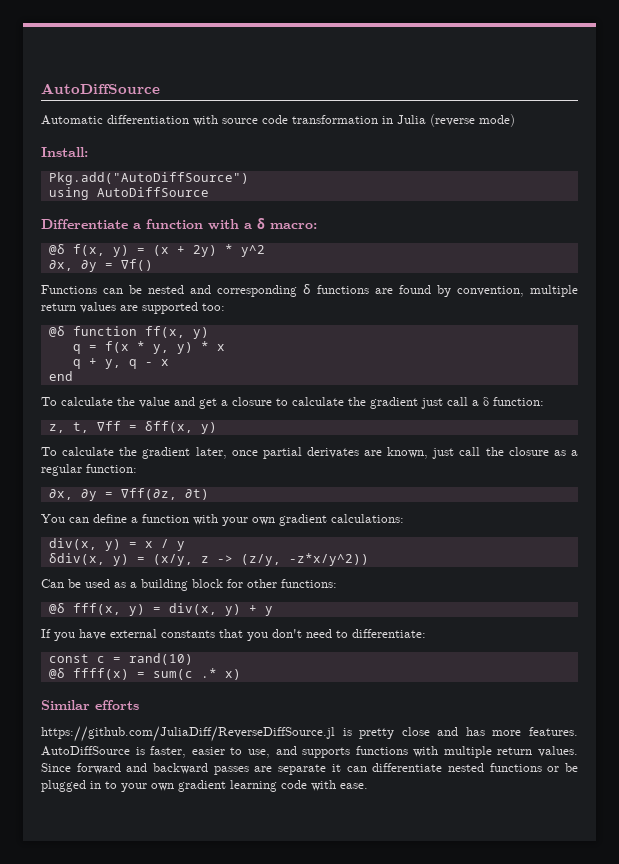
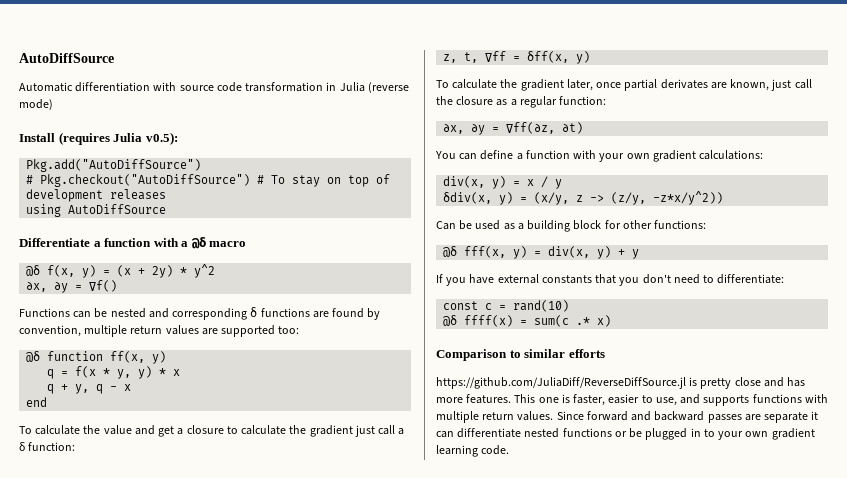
[41,147,88,157] [48,172,249,185] Install: // Pkg.add("AutoDiffSource") -> [19,132,178,145] [26,159,202,172] [26,174,391,187] [26,189,167,202] Install (requires Julia v0.5): // Pkg.add("AutoDiffSource") // # Pkg.checkout("AutoDiffSource") # To stay on top of development releases
[257,218,317,229] δ macro: -> [190,237,247,249] @δ macro
[41,700,90,710] Similar -> [436,349,566,361] Comparison to similar
[41,746,130,756] AutoDiffSource -> [514,394,559,403] This one
[281,780,368,791] code with ease. -> [481,445,510,455] code.

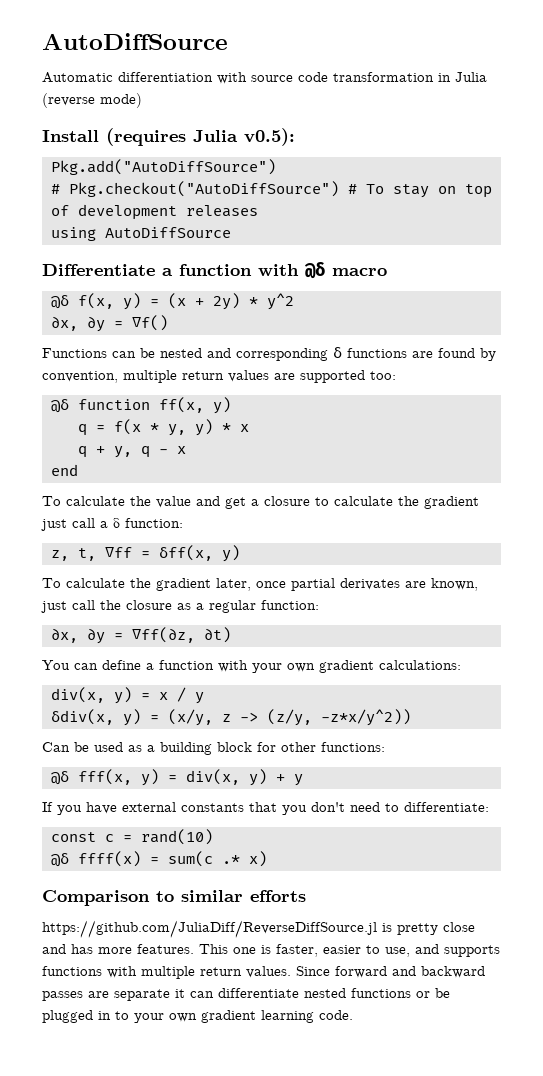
[181,241,189,247] a -> (299, 270) none

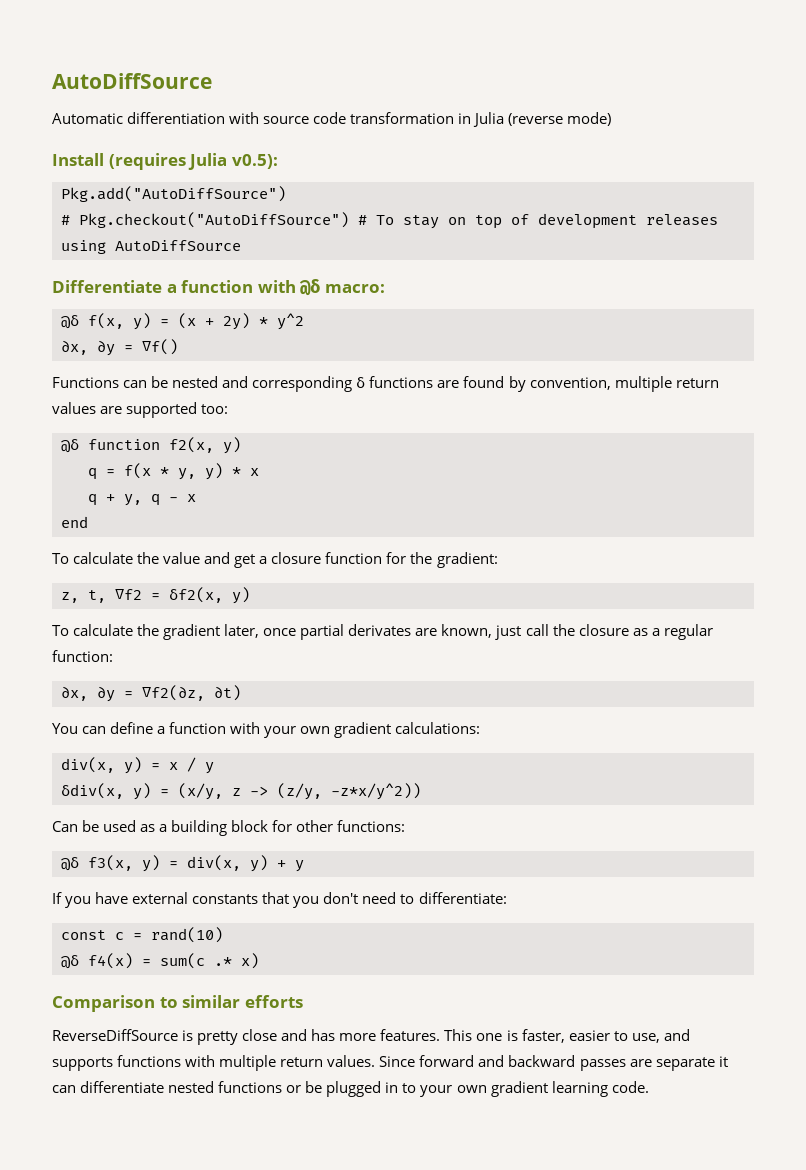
[332,268,387,276] macro -> [324,284,385,293] macro:
[159,397,204,413] ff(x, -> [169,437,214,453] f2(x,
[315,496,479,509] [41,518,183,531] to calculate the gradient just call a δ function: -> [325,552,498,568] function for the gradient:
[105,545,213,561] ∇ff = δff(x, -> [115,587,223,603] ∇f2 = δf2(x,
[132,627,195,643] ∇ff(∂z, -> [142,685,205,701] ∇f2(∂z,
[78,769,132,785] fff(x, -> [88,855,133,871] f3(x,
[78,851,141,867] ffff(x) -> [88,953,133,969] f4(x)
[42,920,377,938] https://github.com/JuliaDiff/ReverseDiffSource.jl -> [52,1029,178,1041] ReverseDiffSource

